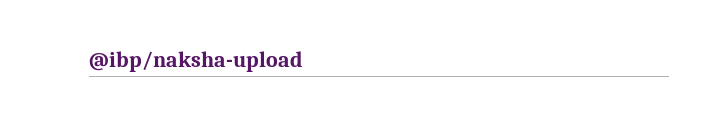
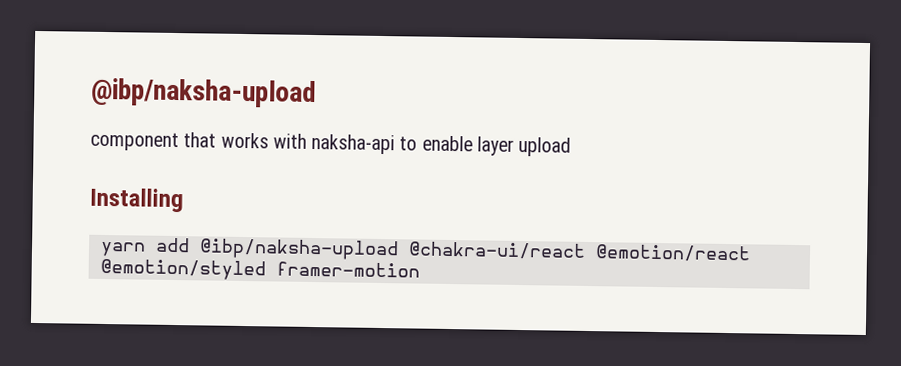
[89,51,303,72] @ibp/naksha-upload -> [91,77,316,109] [90,131,572,157] [89,187,184,213] [99,237,751,263] [99,258,420,281] @ibp/naksha-upload // component that works with naksha-api to enable layer upload // Installing // yarn add @ibp/naksha-upload @chakra-ui/react @emotion/react @emotion/styled framer-motion

